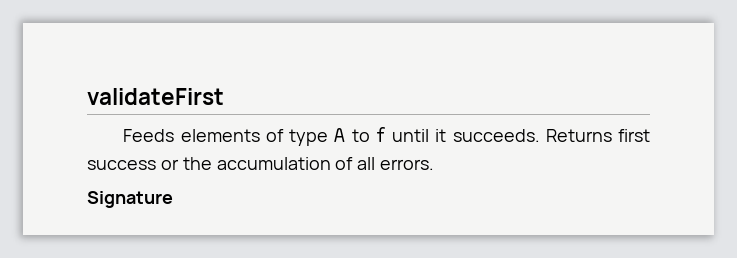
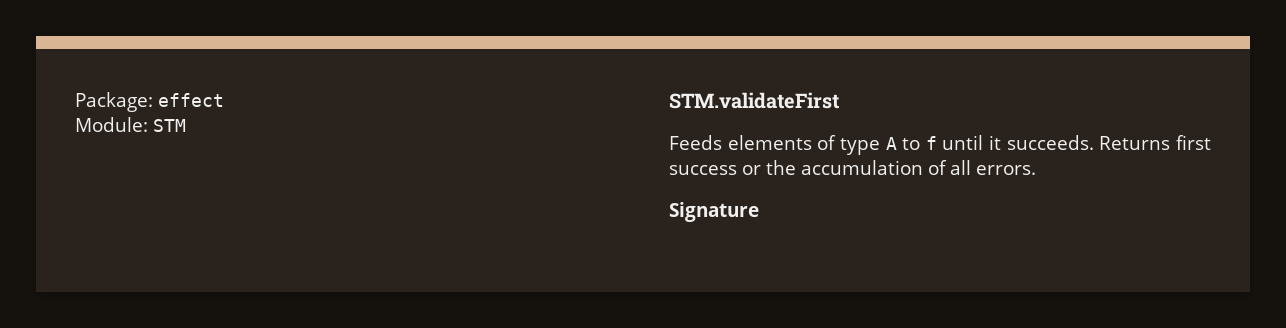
[87,88,224,105] validateFirst -> [75,92,224,112] [75,117,186,132] [669,92,839,109] Package: effect // Module: STM // STM.validateFirst

